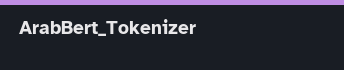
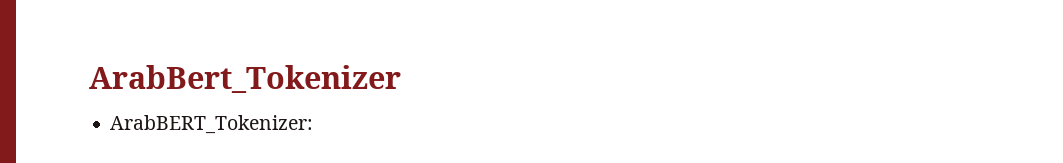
(196, 27) none -> [110,115,314,134] // ArabBERT_Tokenizer:

